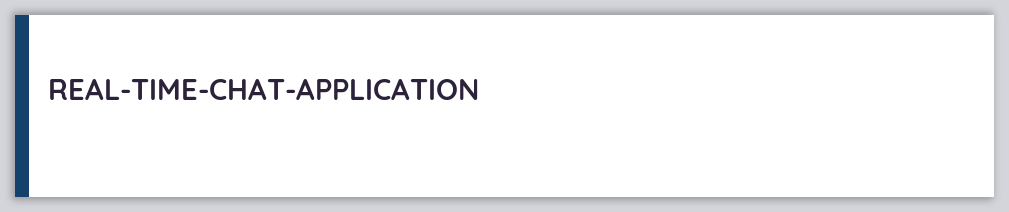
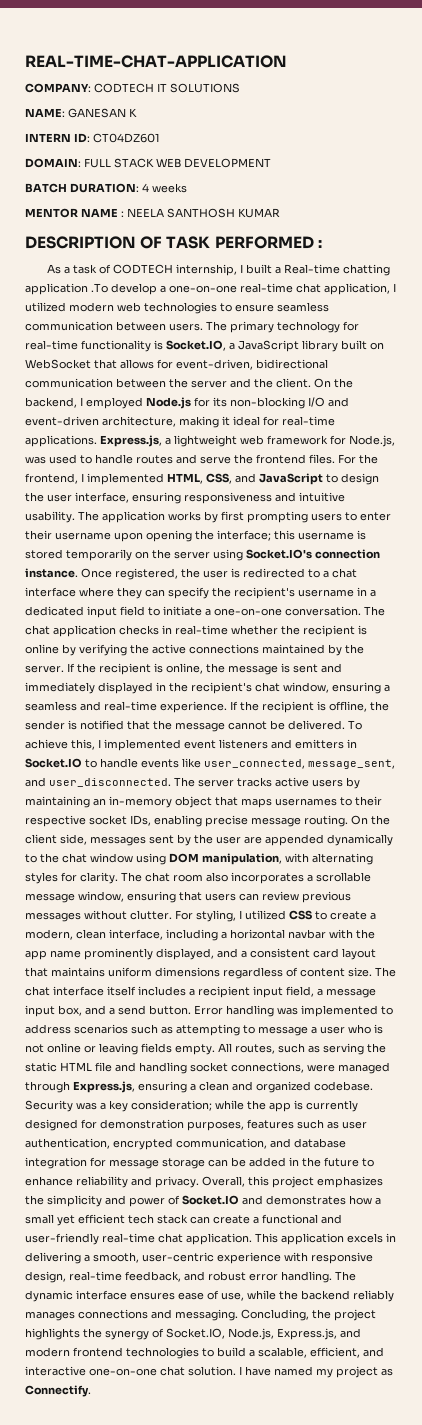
(479, 89) none -> [25,83,240,93] [25,108,137,118] [25,133,160,143] [25,158,271,168] [25,183,187,193] [25,208,280,218] [25,236,322,249] [47,264,391,276] [25,283,396,295] [25,302,329,314] [25,321,359,333] [25,340,384,352] [25,359,328,370] [25,378,353,388] [25,397,349,409] [25,416,335,428] [25,435,395,447] [25,454,378,464] [25,473,379,485] [25,492,345,504] [25,511,391,523] [25,530,366,542] [25,549,380,561] [25,568,357,580] [25,587,376,599] [25,606,385,618] [25,625,367,637] [25,644,364,656] [25,663,342,675] [25,682,390,694] [25,701,389,713] [25,720,362,732] [25,739,357,751] [25,758,395,769] [25,777,360,789] [25,796,382,808] [25,815,390,827] [25,834,393,846] [25,853,373,865] [25,872,371,884] [25,891,351,903] [25,910,376,922] [25,929,375,941] [25,948,376,960] [25,967,396,979] [25,986,376,998] [25,1005,393,1017] [25,1024,383,1036] [25,1043,386,1055] [25,1062,390,1074] [25,1081,373,1093] [25,1100,358,1112] [25,1119,367,1131] [25,1138,346,1150] [25,1157,374,1169] [25,1176,383,1188] [25,1195,381,1207] [25,1214,342,1226] [25,1233,396,1245] [25,1252,373,1264] [25,1271,356,1283] [25,1290,394,1302] [25,1309,376,1321] [25,1328,361,1340] [25,1347,384,1359] [25,1366,393,1378] [25,1385,91,1397] // COMPANY: CODTECH IT SOLUTIONS // NAME: GANESAN K // INTERN ID: CT04DZ601 // DOMAIN: FULL STACK WEB DEVELOPMENT // BATCH DURATION: 4 weeks // MENTOR NAME : NEELA SANTHOSH KUMAR // DESCRIPTION OF TASK PERFORMED : // As a task of CODTECH internship, I built a Real-time chatting application .To develop a one-on-one real-time chat application, I utilized modern web technologies to ensure seamless communication between users. The primary technology for real-time functionality is Socket.IO, a JavaScript library built on WebSocket that allows for event-driven, bidirectional communication between the server and the client. On the backend, I employed Node.js for its non-blocking I/O and event-driven architecture, making it ideal for real-time applications. Express.js, a lightweight web framework for Node.js, was used to handle routes and serve the frontend files. For the frontend, I implemented HTML, CSS, and JavaScript to design the user interface, ensuring responsiveness and intuitive usability. The application works by first prompting users to enter their username upon opening the interface; this username is stored temporarily on the server using Socket.IO's connection instance. Once registered, the user is redirected to a chat interface where they can specify the recipient's username in a dedicated input field to initiate a one-on-one conversation. The chat application checks in real-time whether the recipient is online by verifying the active connections maintained by the server. If the recipient is online, the message is sent and immediately displayed in the recipient's chat window, ensuring a seamless and real-time experience. If the recipient is offline, the sender is notified that the message cannot be delivered. To achieve this, I implemented event listeners and emitters in Socket.IO to handle events like user_connected, message_sent, and user_disconnected. The server tracks active users by maintaining an in-memory object that maps usernames to their respective socket IDs, enabling precise message routing. On the client side, messages sent by the user are appended dynamically to the chat window using DOM manipulation, with alternating styles for clarity. The chat room also incorporates a scrollable message window, ensuring that users can review previous messages without clutter. For styling, I utilized CSS to create a modern, clean interface, including a horizontal navbar with the app name prominently displayed, and a consistent card layout that maintains uniform dimensions regardless of content size. The chat interface itself includes a recipient input field, a message input box, and a send button. Error handling was implemented to address scenarios such as attempting to message a user who is not online or leaving fields empty. All routes, such as serving the static HTML file and handling socket connections, were managed through Express.js, ensuring a clean and organized codebase. Security was a key consideration; while the app is currently designed for demonstration purposes, features such as user authentication, encrypted communication, and database integration for message storage can be added in the future to enhance reliability and privacy. Overall, this project emphasizes the simplicity and power of Socket.IO and demonstrates how a small yet efficient tech stack can create a functional and user-friendly real-time chat application. This application excels in delivering a smooth, user-centric experience with responsive design, real-time feedback, and robust error handling. The dynamic interface ensures ease of use, while the backend reliably manages connections and messaging. Concluding, the project highlights the synergy of Socket.IO, Node.js, Express.js, and modern frontend technologies to build a scalable, efficient, and interactive one-on-one chat solution. I have named my project as Connectify.

